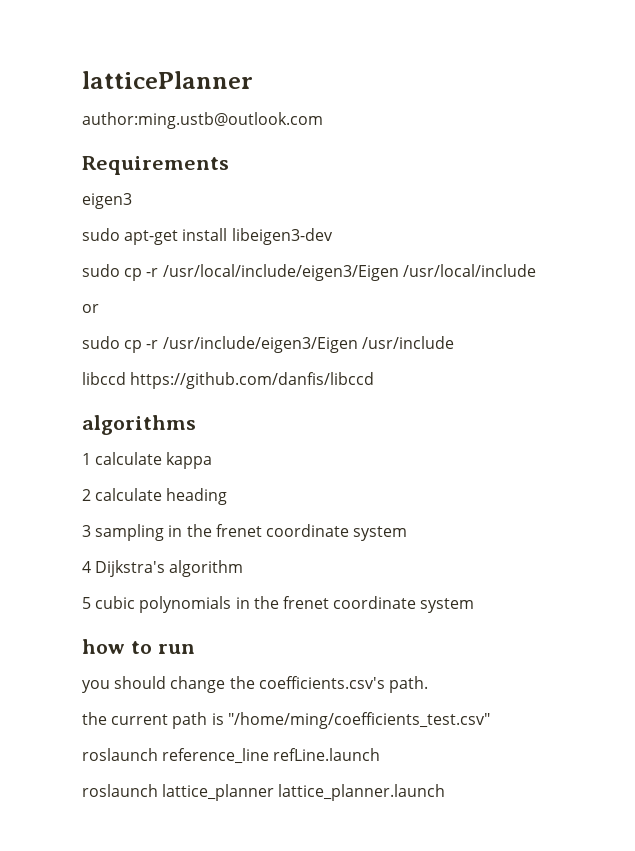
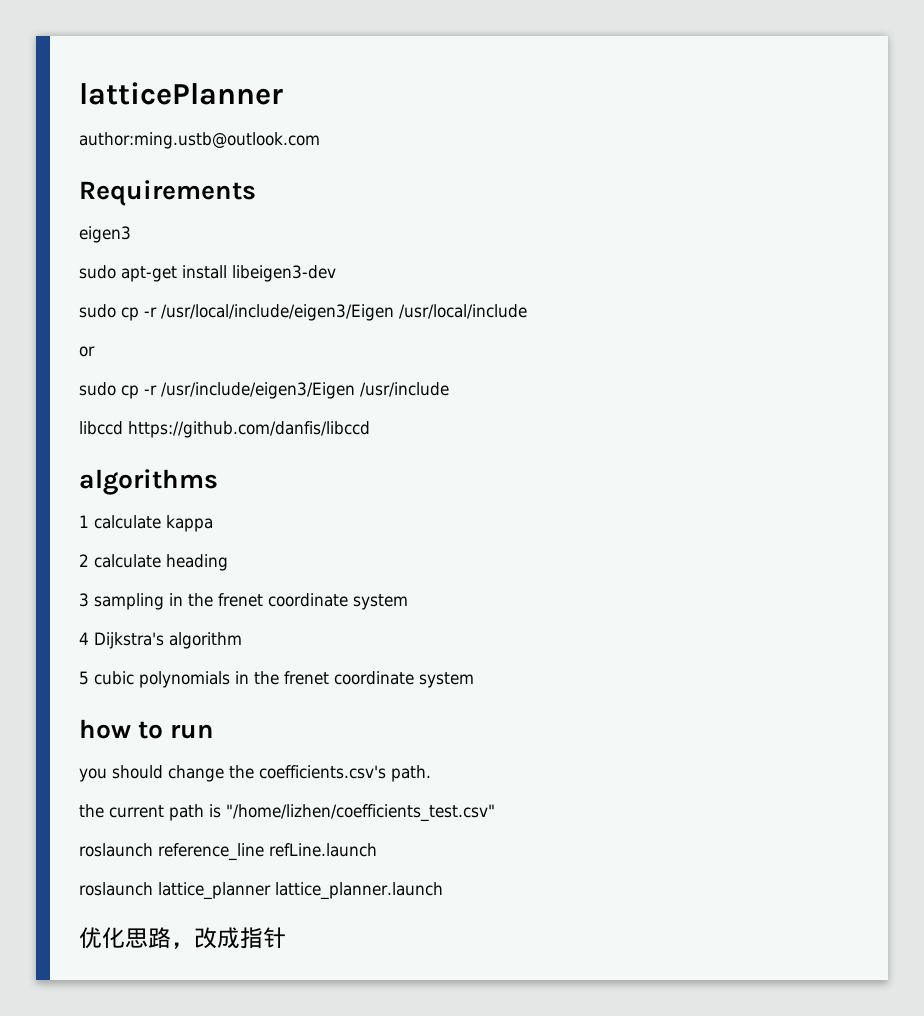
[227,712,490,729] "/home/ming/coefficients_test.csv" -> [226,804,495,822] "/home/lizhen/coefficients_test.csv"
(446, 792) none -> [79,927,286,949] // 优化思路，改成指针

